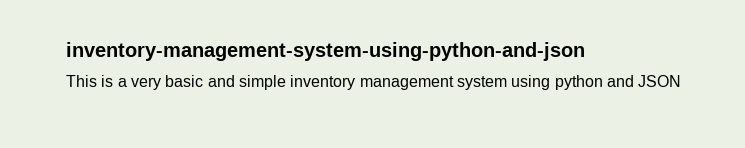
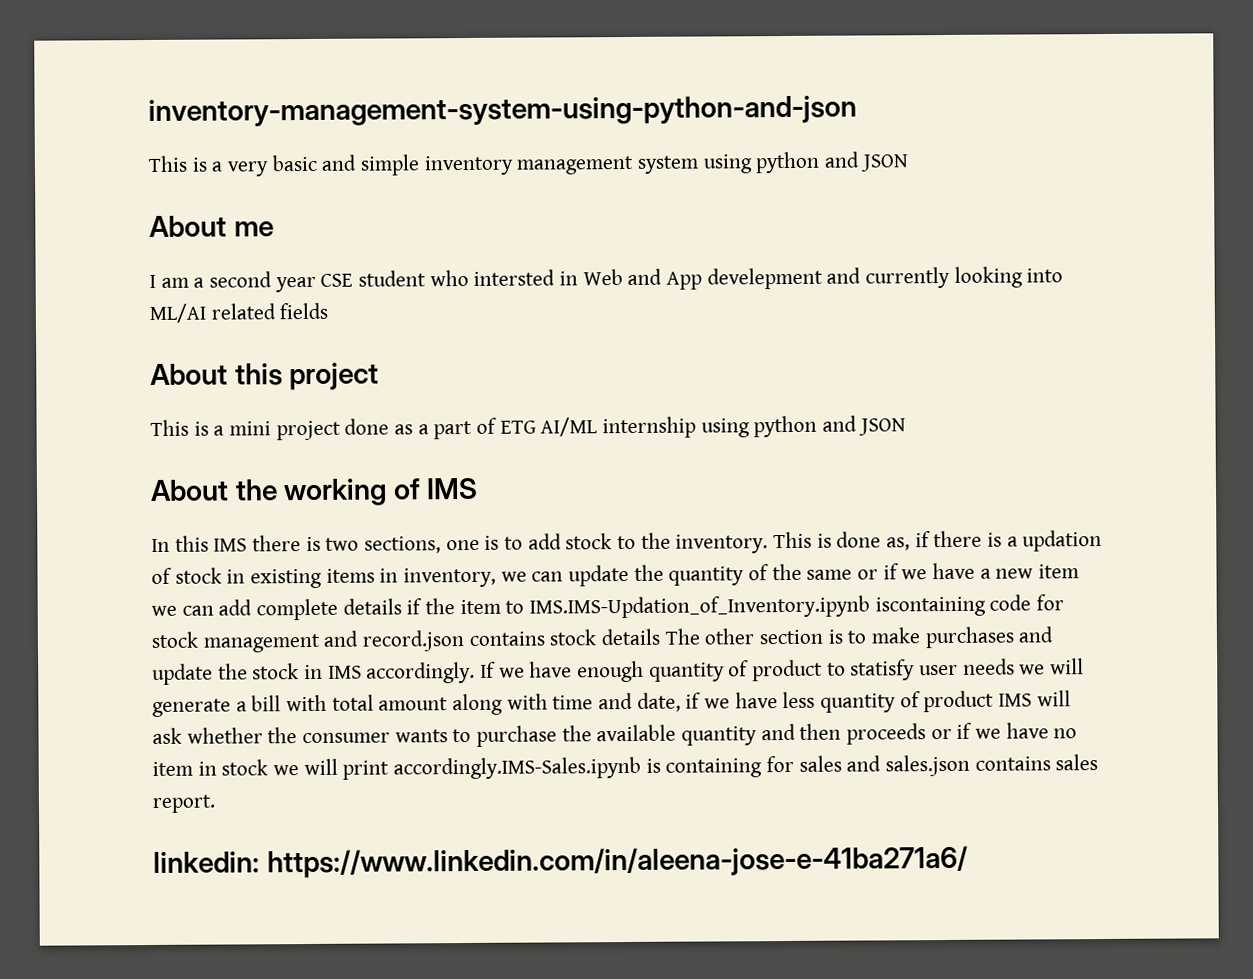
(682, 81) none -> [149,215,274,237] [149,266,1064,293] [149,302,329,323] [150,362,380,391] [150,415,906,441] [150,477,479,507] [151,530,1103,554] [151,562,1080,589] [151,594,1065,621] [151,626,1054,653] [152,658,1085,685] [152,690,1071,717] [152,722,1078,747] [152,754,1099,780] [152,794,216,813] [153,845,968,879] // About me // I am a second year CSE student who intersted in Web and App develepment and currently looking into ML/AI related fields // About this project // This is a mini project done as a part of ETG AI/ML internship using python and JSON // About the working of IMS // In this IMS there is two sections, one is to add stock to the inventory. This is done as, if there is a updation of stock in existing items in inventory, we can update the quantity of the same or if we have a new item we can add complete details if the item to IMS.IMS-Updation_of_Inventory.ipynb iscontaining code for stock management and record.json contains stock details The other section is to make purchases and update the stock in IMS accordingly. If we have enough quantity of product to statisfy user needs we will generate a bill with total amount along with time and date, if we have less quantity of product IMS will ask whether the consumer wants to purchase the available quantity and then proceeds or if we have no item in stock we will print accordingly.IMS-Sales.ipynb is containing for sales and sales.json contains sales report. // linkedin: https://www.linkedin.com/in/aleena-jose-e-41ba271a6/

